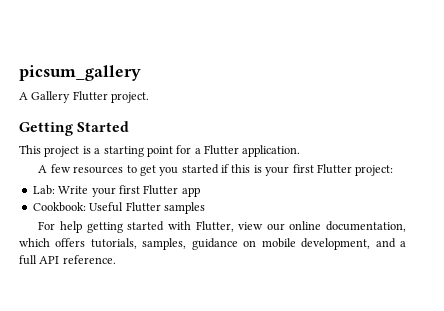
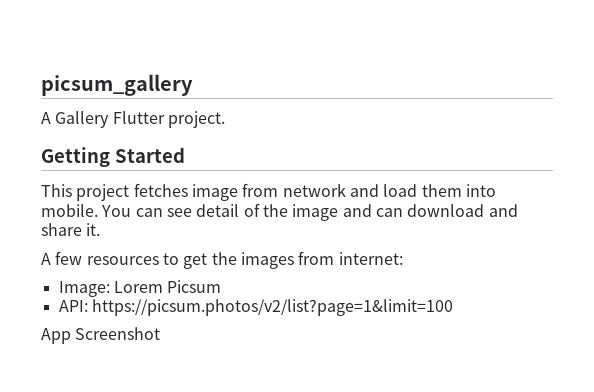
[82,145,301,157] is a starting point for a Flutter application. -> [133,183,496,201] [41,203,518,221] [41,223,101,236] fetches image from network and load them into mobile. You can see detail of the image and can download and share it.
[159,164,394,176] [32,185,200,197] [32,202,205,214] [38,221,406,233] [19,238,407,250] [19,255,116,265] you started if this is your first Flutter project: // Lab: Write your first Flutter app // Cookbook: Useful Flutter samples // For help getting started with Flutter, view our online documentation, which offers tutorials, samples, guidance on mobile development, and a full API reference. -> [211,251,403,269] [58,280,222,297] [58,299,453,316] [41,327,161,344] the images from internet: // Image: Lorem Picsum // API: https://picsum.photos/v2/list?page=1&limit=100 // App Screenshot

